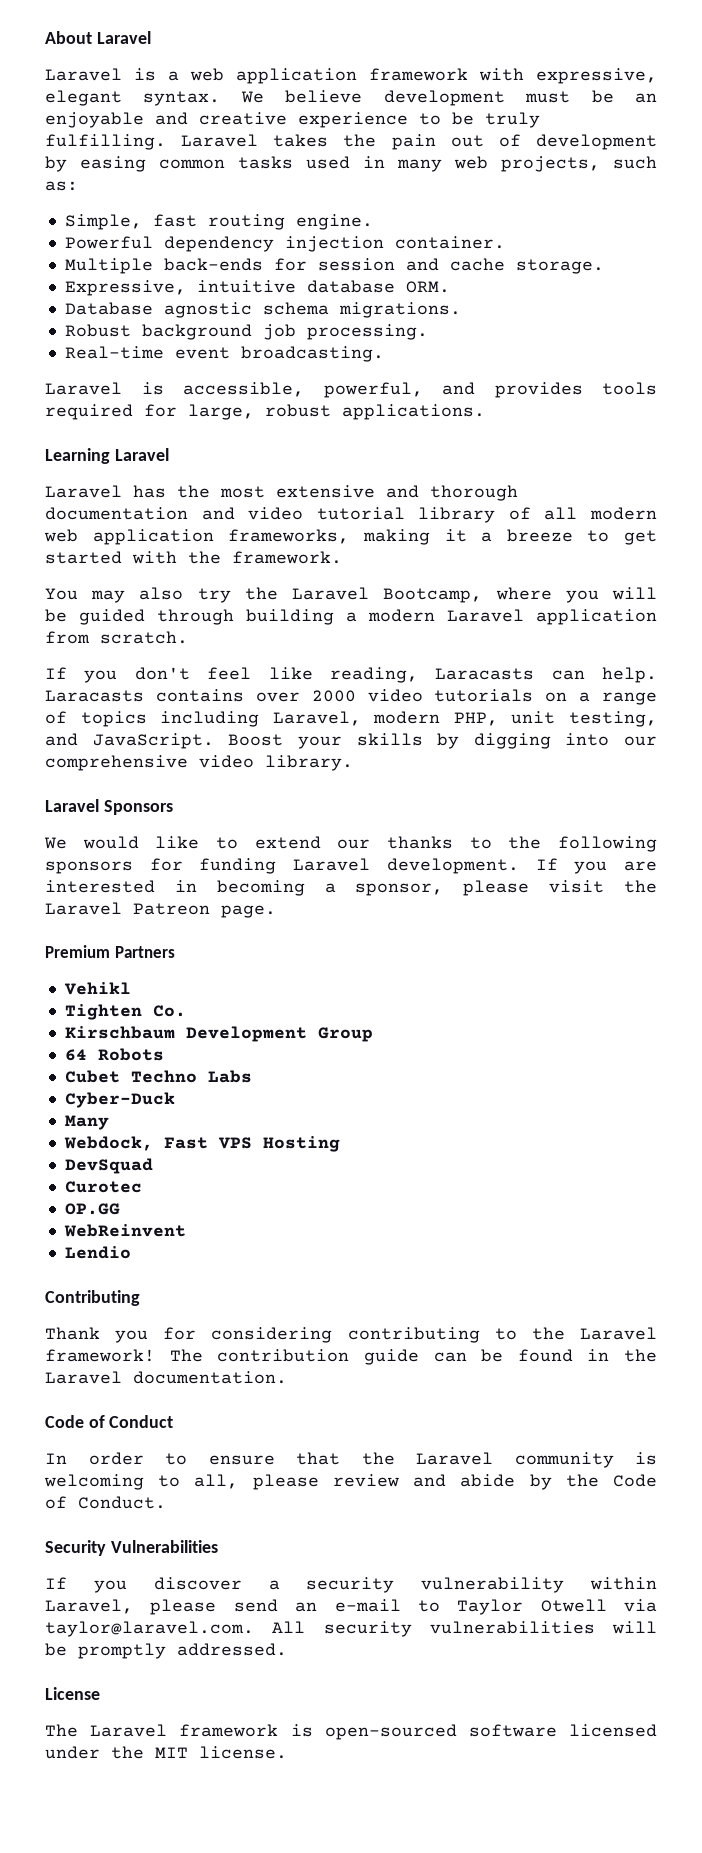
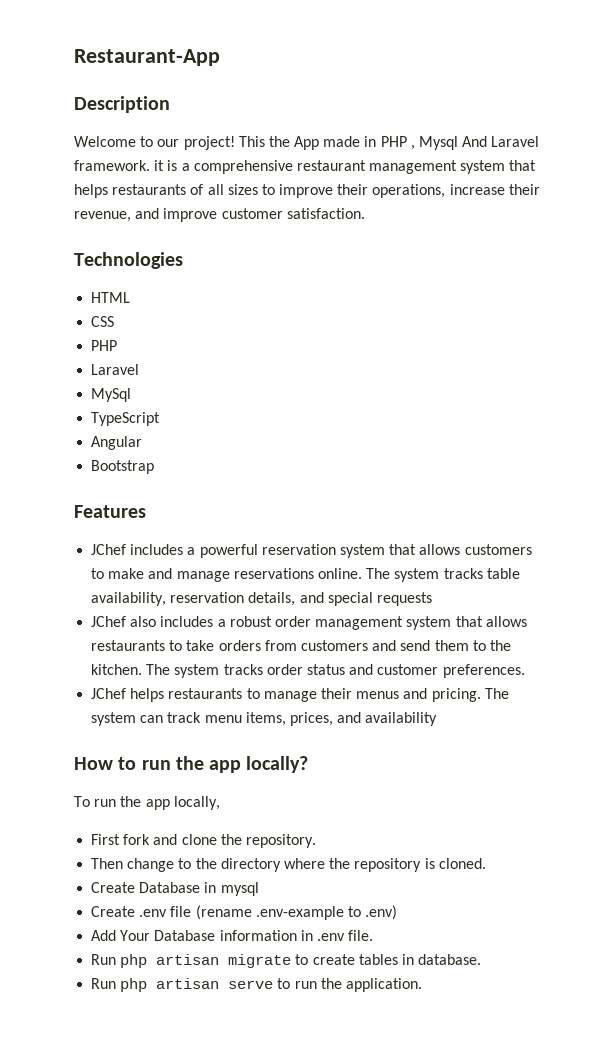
[45,31,151,44] [45,68,657,84] [45,90,658,106] [45,112,540,128] [45,134,658,150] [45,156,657,172] [45,181,78,191] [64,214,373,230] [64,236,505,252] [64,258,604,274] [64,280,450,296] [64,302,461,318] [64,324,428,340] [64,346,384,362] [45,382,657,398] [45,404,485,420] [45,448,169,464] [45,485,518,501] [45,507,657,523] [44,529,657,545] [45,551,342,564] [45,587,657,603] [45,609,657,625] [45,631,188,644] [45,667,657,683] [45,689,657,705] [45,711,657,727] [45,733,657,749] [45,755,353,771] [45,799,173,815] [44,836,657,852] [45,858,657,874] [45,880,657,896] [45,902,276,918] [45,945,175,958] [63,982,131,995] [64,1004,186,1020] [64,1026,373,1042] [64,1048,164,1061] [64,1070,252,1083] [64,1092,175,1108] [64,1115,109,1130] [63,1136,340,1152] [64,1158,153,1174] [64,1181,142,1193] [64,1203,120,1215] [63,1224,186,1237] [64,1246,131,1259] [45,1290,140,1306] [45,1327,657,1343] [45,1349,657,1365] [45,1371,287,1384] [45,1415,174,1428] [45,1452,657,1468] [44,1474,657,1490] [45,1496,166,1509] [45,1540,218,1556] [45,1577,658,1593] [45,1599,657,1615] [45,1621,657,1637] [45,1643,287,1659] [45,1687,100,1700] [45,1724,657,1740] [45,1746,287,1759] About Laravel // Laravel is a web application framework with expressive, elegant syntax. We believe development must be an enjoyable and creative experience to be truly fulfilling. Laravel takes the pain out of development by easing common tasks used in many web projects, such as: // Simple, fast routing engine. // Powerful dependency injection container. // Multiple back-ends for session and cache storage. // Expressive, intuitive database ORM. // Database agnostic schema migrations. // Robust background job processing. // Real-time event broadcasting. // Laravel is accessible, powerful, and provides tools required for large, robust applications. // Learning Laravel // Laravel has the most extensive and thorough documentation and video tutorial library of all modern web application frameworks, making it a breeze to get started with the framework. // You may also try the Laravel Bootcamp, where you will be guided through building a modern Laravel application from scratch. // If you don't feel like reading, Laracasts can help. Laracasts contains over 2000 video tutorials on a range of topics including Laravel, modern PHP, unit testing, and JavaScript. Boost your skills by digging into our comprehensive video library. // Laravel Sponsors // We would like to extend our thanks to the following sponsors for funding Laravel development. If you are interested in becoming a sponsor, please visit the Laravel Patreon page. // Premium Partners // Vehikl // Tighten Co. // Kirschbaum Development Group // 64 Robots // Cubet Techno Labs // Cyber-Duck // Many // Webdock, Fast VPS Hosting // DevSquad // Curotec // OP.GG // WebReinvent // Lendio // Contributing // Thank you for considering contributing to the Laravel framework! The contribution guide can be found in the Laravel documentation. // Code of Conduct // In order to ensure that the Laravel community is welcoming to all, please review and abide by the Code of Conduct. // Security Vulnerabilities // If you discover a security vulnerability within Laravel, please send an e-mail to Taylor Otwell via taylor@laravel.com. All security vulnerabilities will be promptly addressed. // License // The Laravel framework is open-sourced software licensed under the MIT license. -> [74,49,220,66] [74,96,170,113] [74,136,540,150] [74,160,537,174] [74,184,540,198] [74,208,365,222] [74,252,183,269] [91,292,131,303] [91,316,115,327] [91,340,118,351] [91,364,140,375] [91,388,132,402] [91,412,161,426] [91,436,143,450] [91,460,155,474] [74,505,146,518] [91,544,532,558] [91,568,520,582] [91,592,432,606] [91,616,527,630] [91,640,511,651] [91,664,525,678] [91,688,509,702] [91,712,438,726] [74,756,309,773] [74,796,220,810] [91,834,316,848] [91,858,486,872] [91,882,259,896] [91,905,398,920] [91,930,374,941] [91,954,482,968] [91,978,422,992] Restaurant-App // Description // Welcome to our project! This the App made in PHP , Mysql And Laravel framework. it is a comprehensive restaurant management system that helps restaurants of all sizes to improve their operations, increase their revenue, and improve customer satisfaction. // Technologies // HTML // CSS // PHP // Laravel // MySql // TypeScript // Angular // Bootstrap // Features // JChef includes a powerful reservation system that allows customers to make and manage reservations online. The system tracks table availability, reservation details, and special requests // JChef also includes a robust order management system that allows restaurants to take orders from customers and send them to the kitchen. The system tracks order status and customer preferences. // JChef helps restaurants to manage their menus and pricing. The system can track menu items, prices, and availability // How to run the app locally? // To run the app locally, // First fork and clone the repository. // Then change to the directory where the repository is cloned. // Create Database in mysql // Create .env file (rename .env-example to .env) // Add Your Database information in .env file. // Run php artisan migrate to create tables in database. // Run php artisan serve to run the application.

